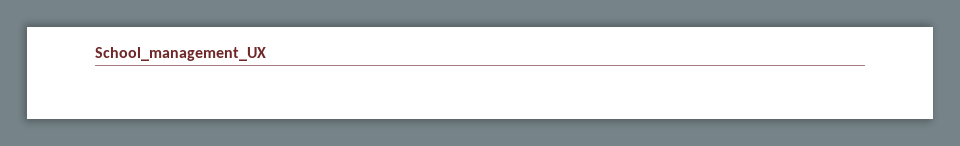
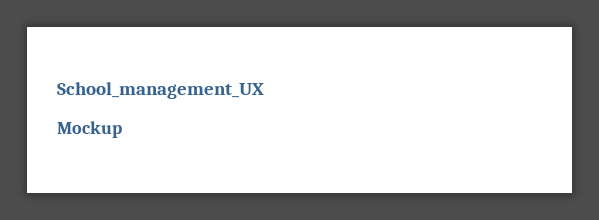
(266, 54) none -> [57,121,122,138] // Mockup

